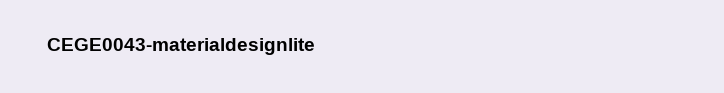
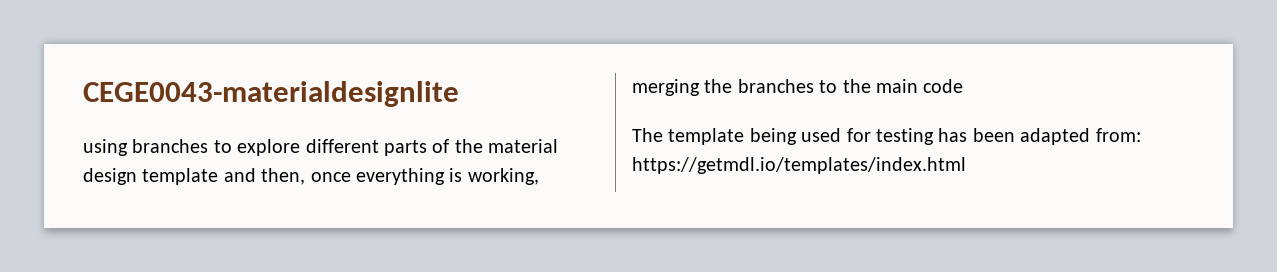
(315, 46) none -> [83,139,559,156] [83,168,539,185] [632,79,964,96] [632,128,1141,145] [632,157,966,174] // using branches to explore different parts of the material design template and then, once everything is working, merging the branches to the main code // The template being used for testing has been adapted from: https://getmdl.io/templates/index.html

